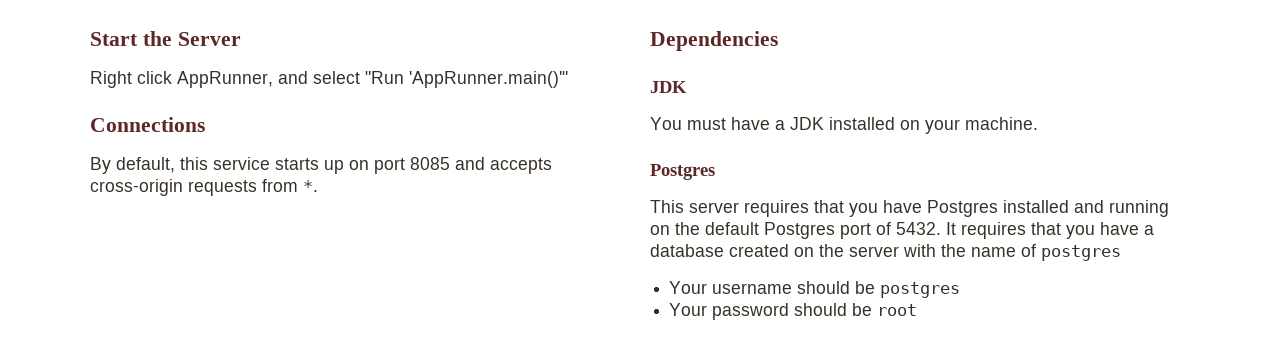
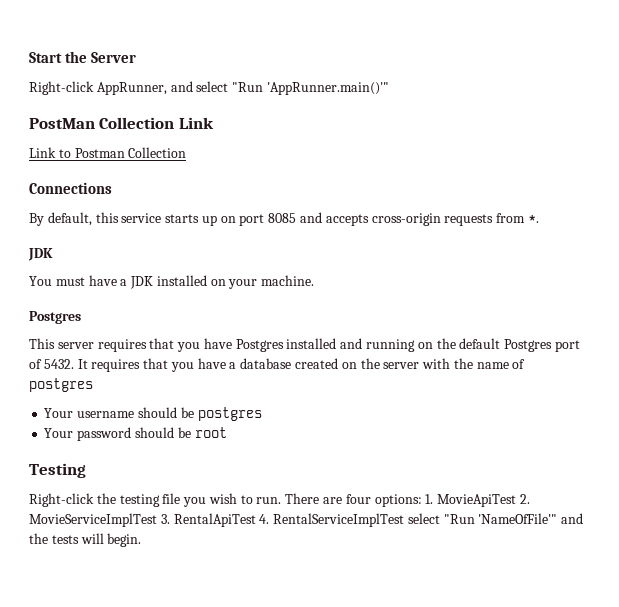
[90,71,172,88] Right click -> [29,81,94,95] Right-click
(568, 79) none -> [29,117,214,129] [29,147,187,158] // PostMan Collection Link // Link to Postman Collection
[650,31,778,51] // Dependencies -> (539, 219) none
(918, 310) none -> [29,463,86,478] [29,493,530,507] [29,513,584,527] [29,533,142,547] // Testing // Right-click the testing file you wish to run. There are four options: 1. MovieApiTest 2. MovieServiceImplTest 3. RentalApiTest 4. RentalServiceImplTest select "Run 'NameOfFile'" and the tests will begin.

